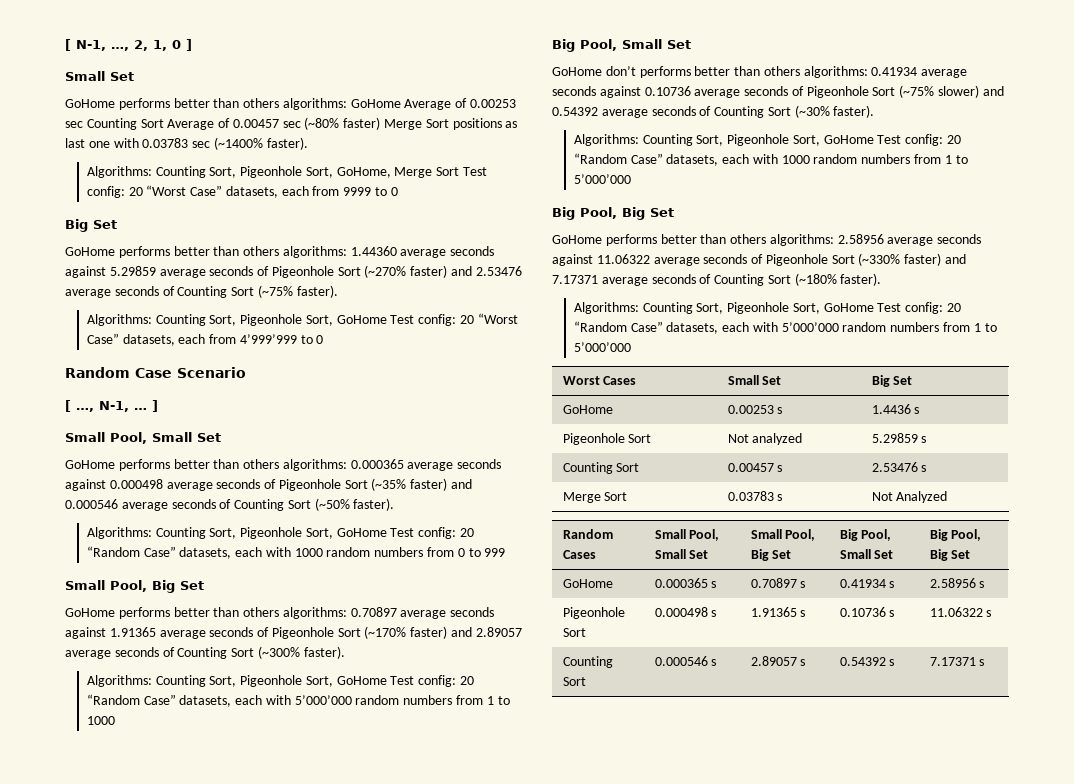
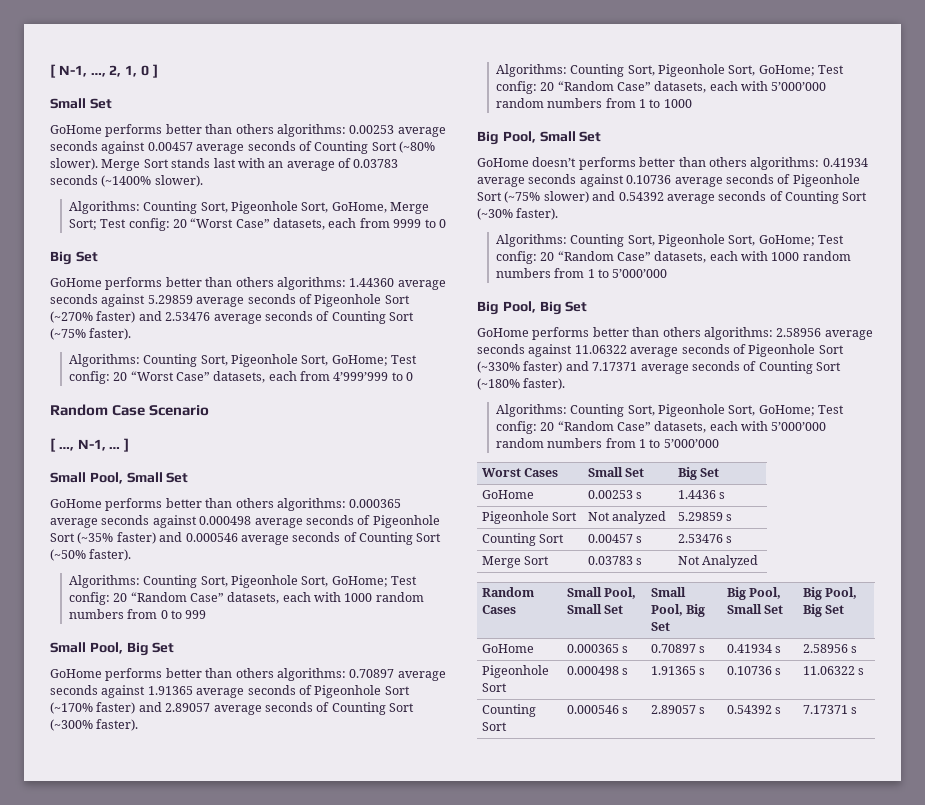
[350,98,517,110] [65,117,518,130] [65,137,308,150] GoHome Average of 0.00253 sec Counting Sort Average of 0.00457 sec (~80% faster) Merge Sort positions as last one with 0.03783 sec (~1400% faster). -> [349,125,446,137] [50,141,435,154] [50,158,399,171] [50,175,203,187] 0.00253 average seconds against 0.00457 average seconds of Counting Sort (~80% slower). Merge Sort stands last with an average of 0.03783 seconds (~1400% slower).
[436,167,460,176] Sort -> [68,219,97,230] Sort;
[336,315,387,324] GoHome -> [331,355,388,366] GoHome;
[336,528,387,537] GoHome -> [331,576,388,587] GoHome;
[336,676,387,685] GoHome -> [758,65,815,76] GoHome;
[605,66,636,76] don’t -> [532,157,577,167] doesn’t
[823,135,874,144] GoHome -> [758,235,815,246] GoHome;
[823,303,874,312] GoHome -> [758,405,815,416] GoHome;

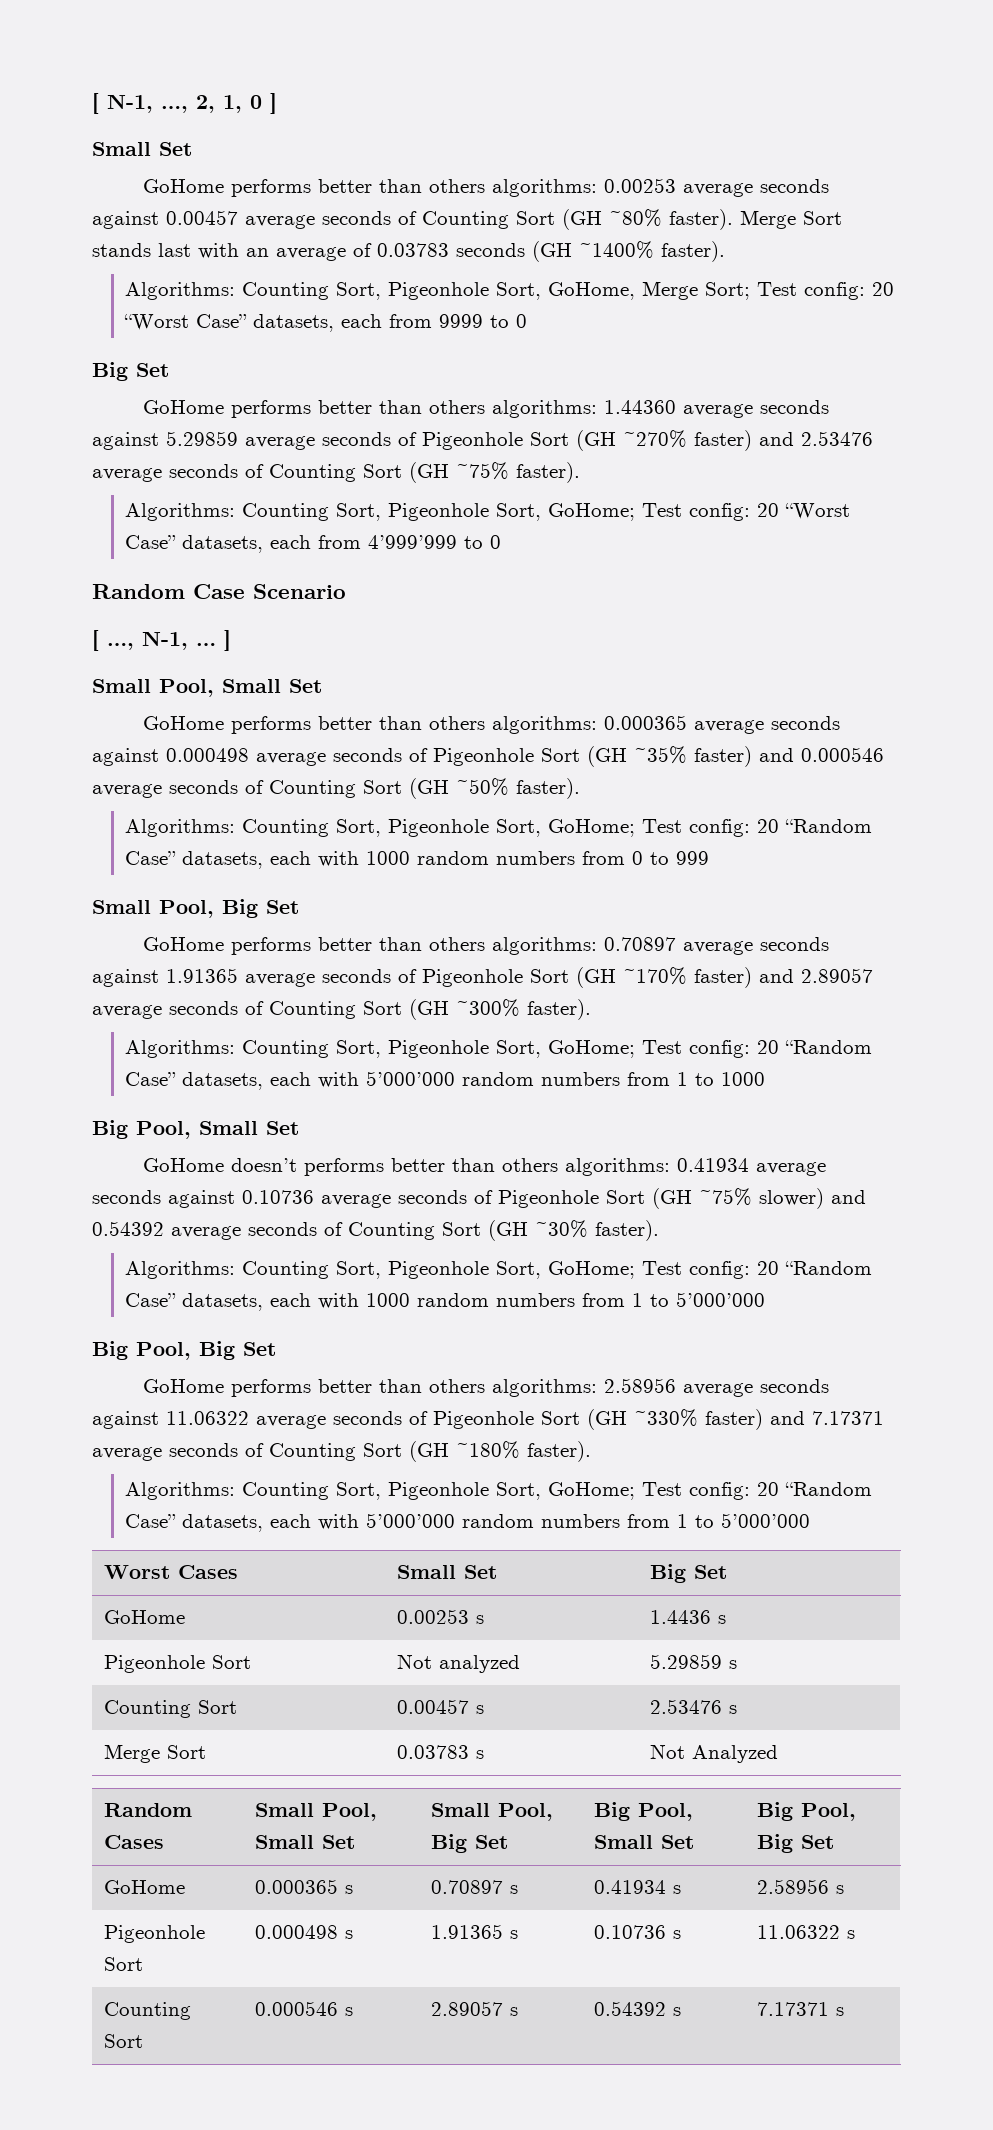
[399,141,435,153] [50,158,98,170] (~80% slower). -> [562,209,733,230] (GH ~80% faster).
[101,175,203,187] (~1400% slower). -> [532,241,725,262] (GH ~1400% faster).
[50,311,93,323] (~270% -> [576,430,687,451] (GH ~270%
[50,328,86,340] (~75% -> [409,462,509,483] (GH ~75%
[77,532,114,544] (~35% -> [587,746,687,767] (GH ~35%
[50,549,86,561] (~50% -> [409,778,509,799] (GH ~50%
[50,702,93,714] (~170% -> [576,967,687,988] (GH ~170%
[50,719,93,731] (~300% -> [409,999,520,1020] (GH ~300%
[504,191,541,203] (~75% -> [652,1188,752,1209] (GH ~75%
[477,208,513,220] (~30% -> [488,1220,588,1241] (GH ~30%
[477,361,520,373] (~330% -> [587,1409,698,1430] (GH ~330%
[477,378,520,390] (~180% -> [409,1441,520,1462] (GH ~180%

